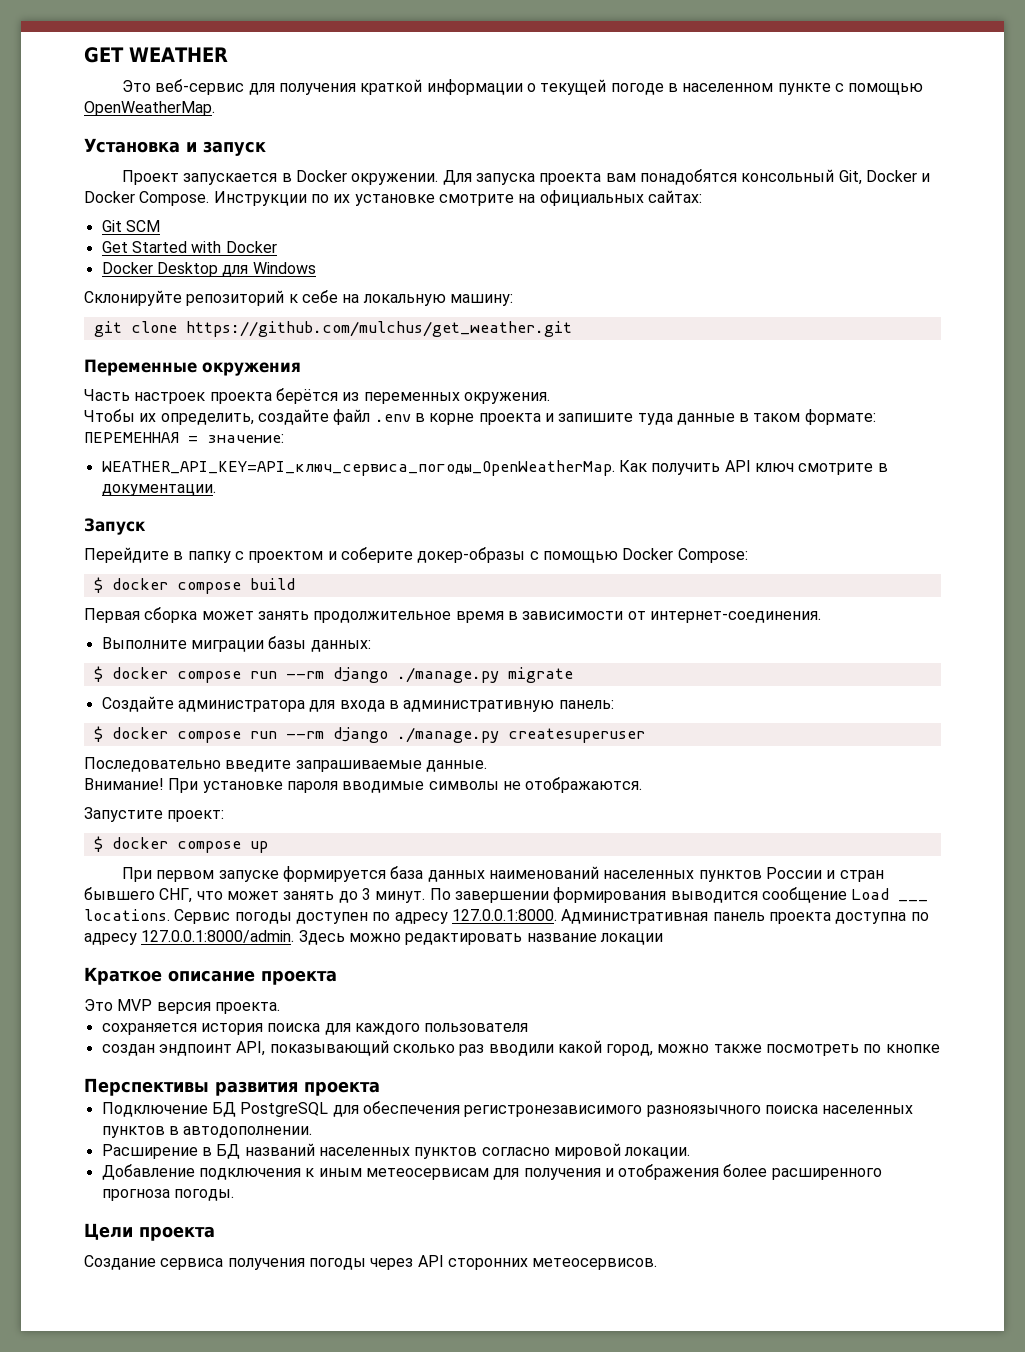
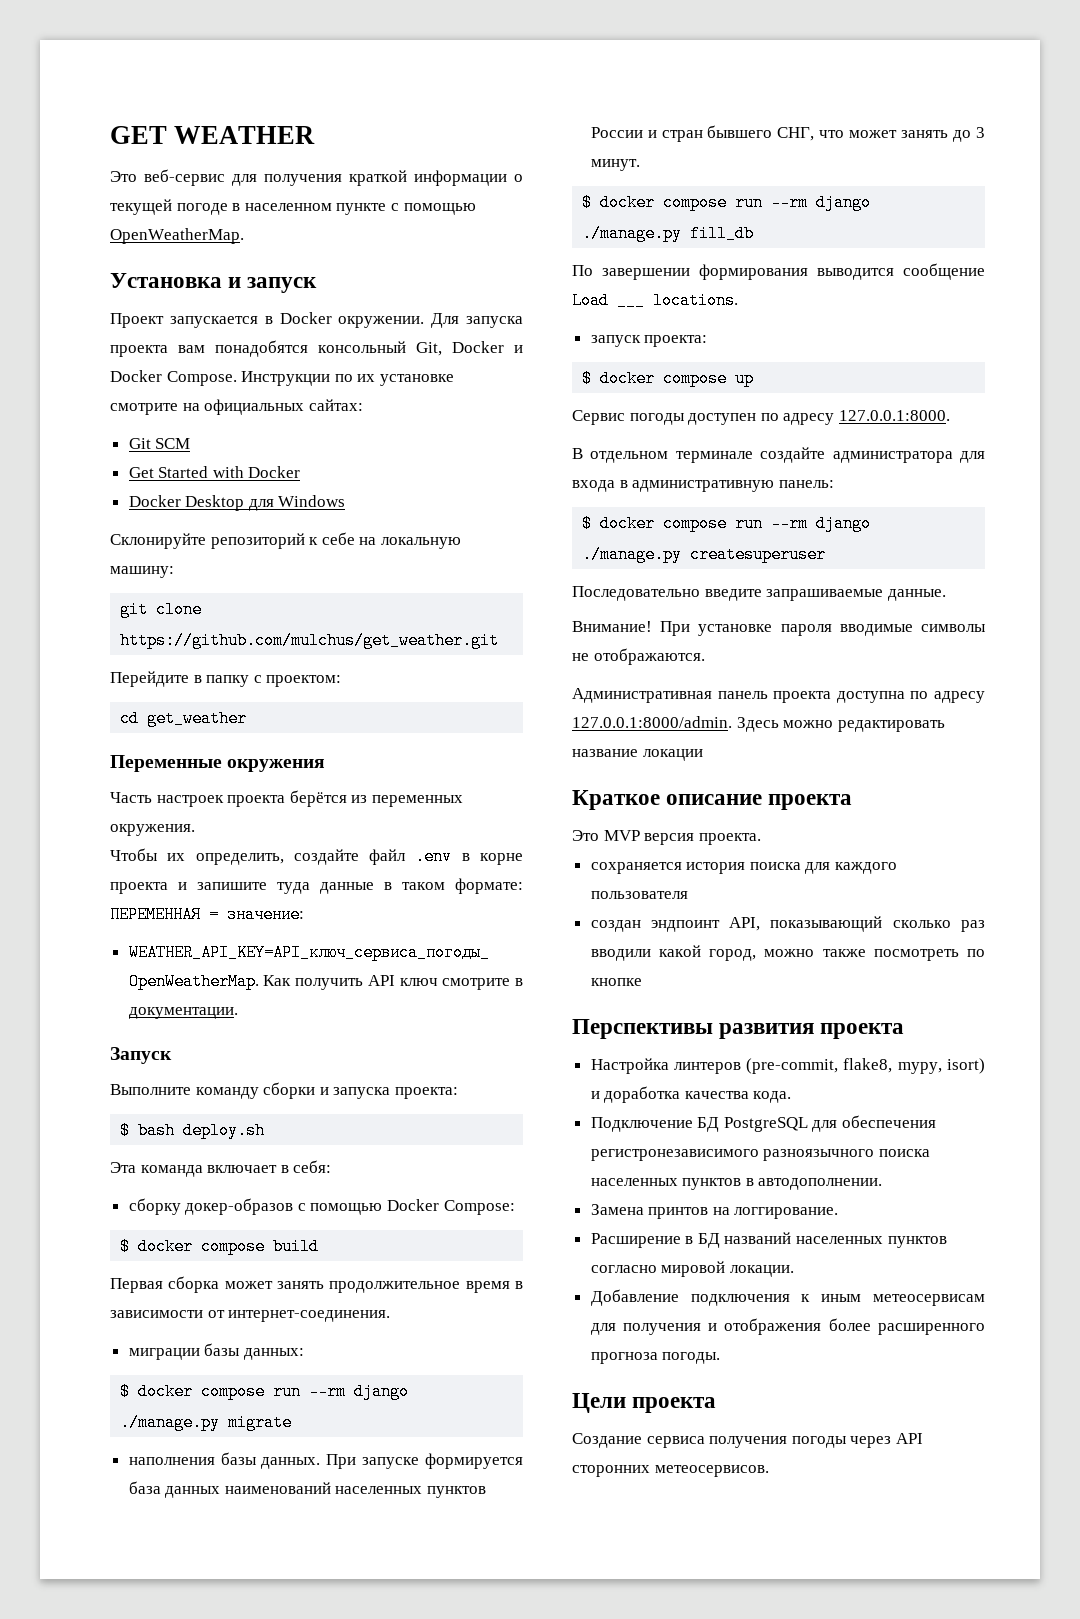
(572, 329) none -> [110,671,342,687] [120,710,248,727] // Перейдите в папку с проектом: // cd get_weather
[84,547,526,563] Перейдите в папку с проектом и соберите докер-образы -> [110,1082,458,1099] [120,1122,266,1139] [110,1160,332,1177] [128,1198,294,1215] Выполните команду сборки и запуска проекта: // $ bash deploy.sh // Эта команда включает в себя: // сборку докер-образов
[101,637,187,649] Выполните -> (391, 1316) none
[101,696,174,712] Создайте -> [128,1452,523,1469] [128,1481,487,1498] [590,125,985,142] [590,159,640,171] [582,194,872,211] [582,225,755,242] [572,263,985,280] [572,292,738,309] [590,335,708,347] [582,370,755,387] [572,410,950,425] [572,447,826,463] наполнения базы данных. При запуске формируется база данных наименований населенных пунктов России и стран бывшего СНГ, что может занять до 3 минут. // $ docker compose run --rm django ./manage.py fill_db // По завершении формирования выводится сообщение Load ___ locations. // запуск проекта: // $ docker compose up // Сервис погоды доступен по адресу 127.0.0.1:8000. // В отдельном терминале создайте
[84,807,225,822] [93,836,268,853] [121,866,884,882] [84,887,929,903] [84,909,557,924] Запустите проект: // $ docker compose up // При первом запуске формируется база данных наименований населенных пунктов России и стран бывшего СНГ, что может занять до 3 минут. По завершении формирования выводится сообщение Load ___ locations. Сервис погоды доступен по адресу 127.0.0.1:8000. -> (705, 656) none
(380, 1088) none -> [590,1058,985,1074] [590,1086,792,1103] // Настройка линтеров (pre-commit, flake8, mypy, isort) и доработка качества кода.
(313, 1132) none -> [590,1204,839,1219] // Замена принтов на логгирование.

